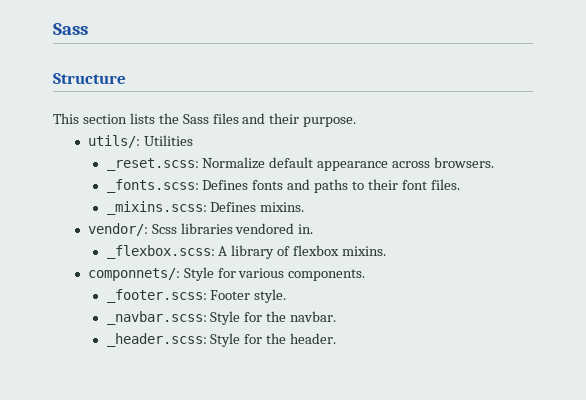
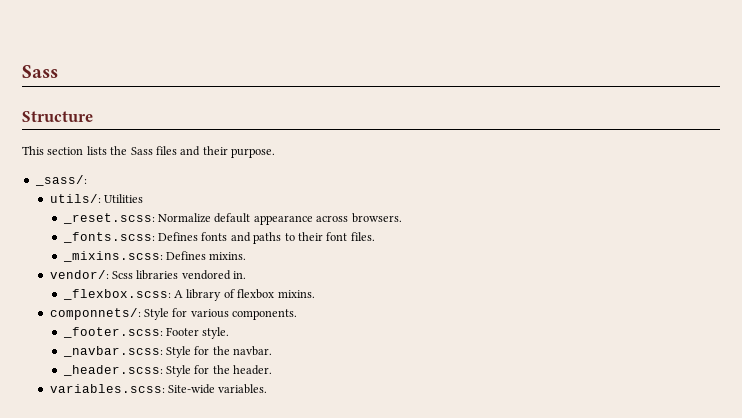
(357, 122) none -> [34,175,87,186] // _sass/:
(337, 338) none -> [49,384,268,394] // variables.scss: Site-wide variables.

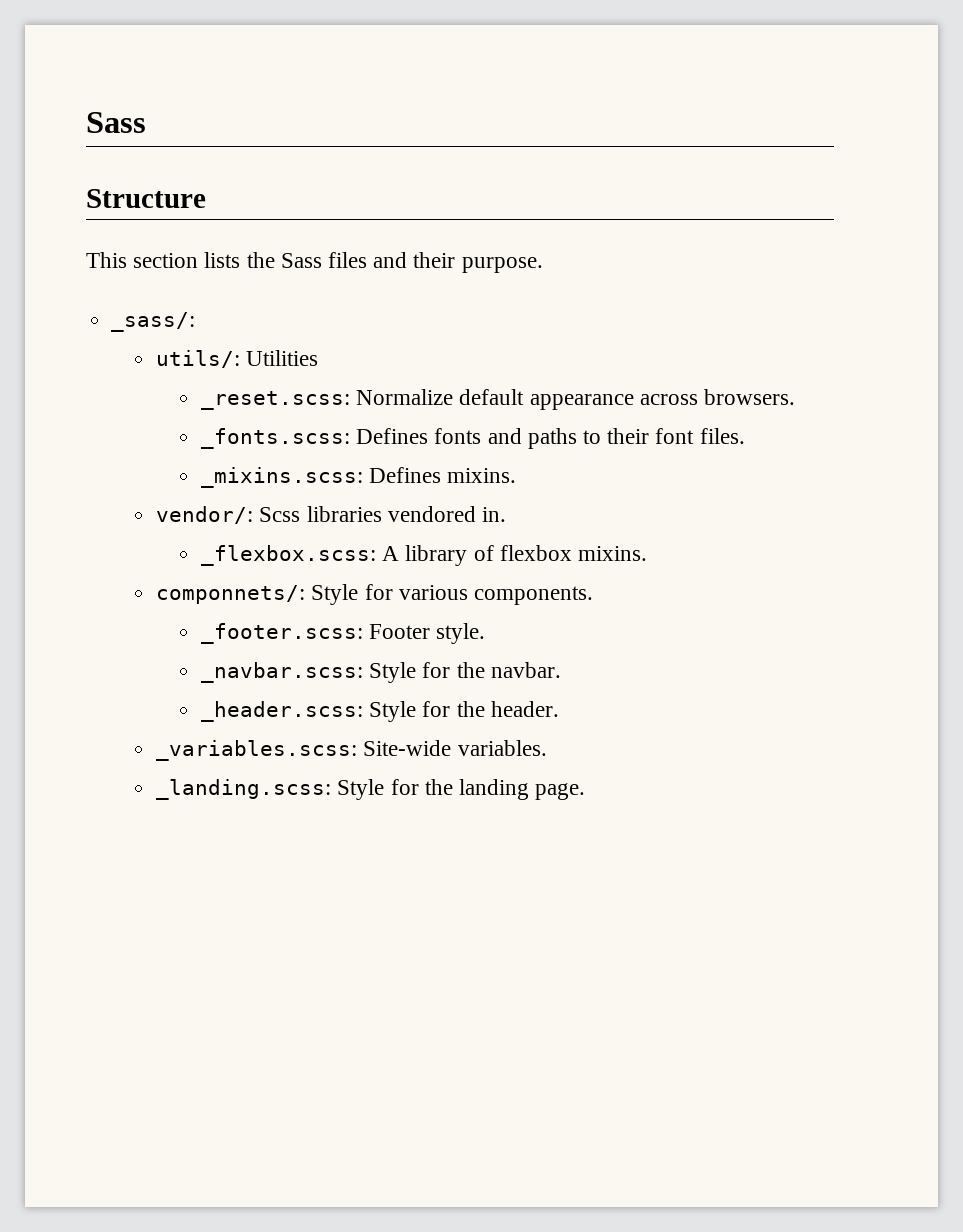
[49,384,165,393] variables.scss: -> [156,740,358,761] _variables.scss:
(268, 389) none -> [156,779,586,800] // _landing.scss: Style for the landing page.

